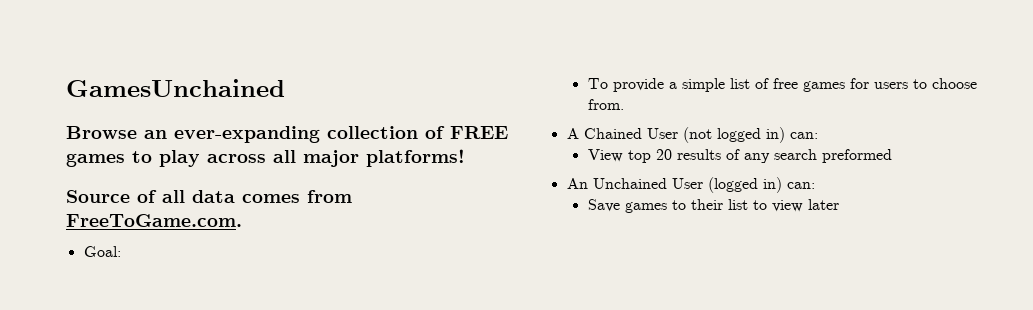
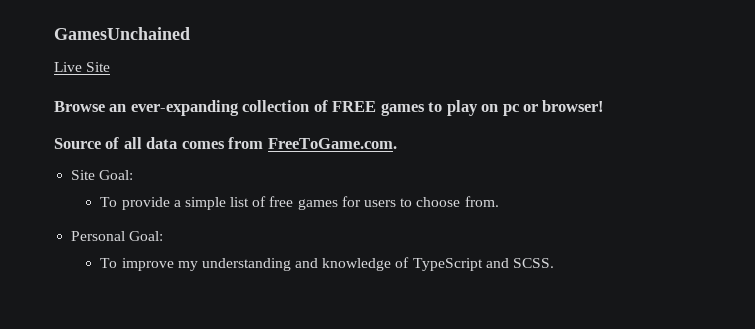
(285, 88) none -> [54,62,111,72] // Live Site
[207,149,465,167] across all major platforms! -> [481,100,605,116] on pc or browser!
(242, 220) none -> [71,170,96,180] Site
[566,127,818,143] [587,149,892,163] [566,177,815,193] [587,199,839,213] A Chained User (not logged in) can: // View top 20 results of any search preformed // An Unchained User (logged in) can: // Save games to their list to view later -> [71,231,164,241] [100,257,554,271] Personal Goal: // To improve my understanding and knowledge of TypeScript and SCSS.

